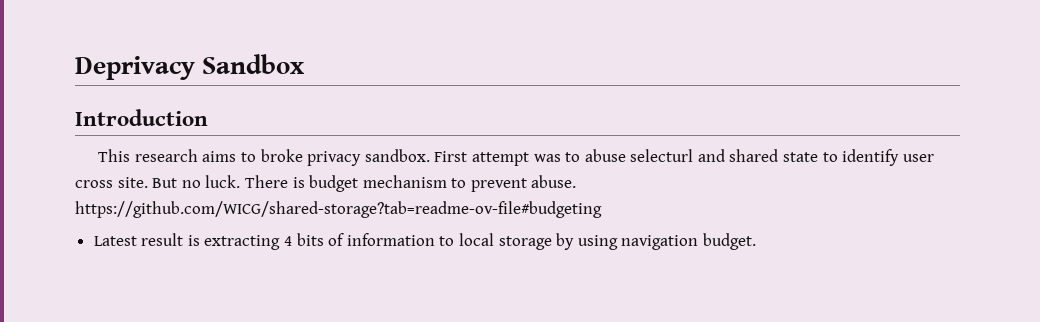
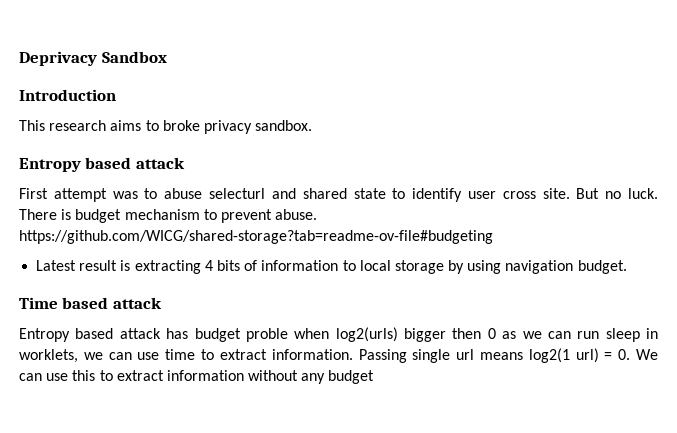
(430, 155) none -> [19,157,185,172] // Entropy based attack //
(756, 241) none -> [19,297,162,309] [19,327,658,342] [19,348,658,363] [19,370,375,384] // Time based attack // Entropy based attack has budget proble when log2(urls) bigger then 0 as we can run sleep in worklets, we can use time to extract information. Passing single url means log2(1 url) = 0. We can use this to extract information without any budget

